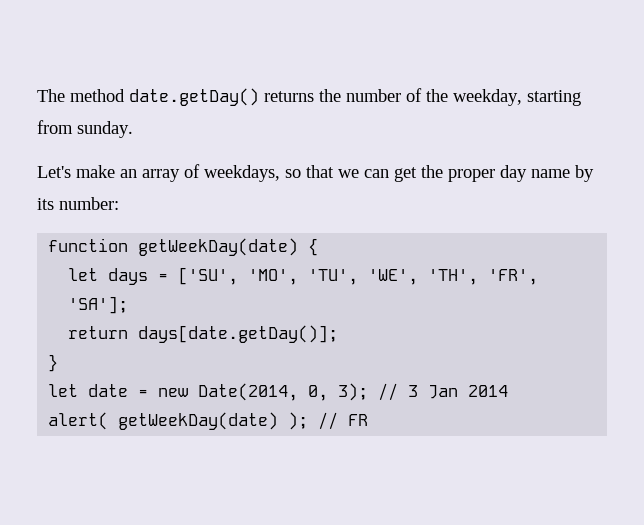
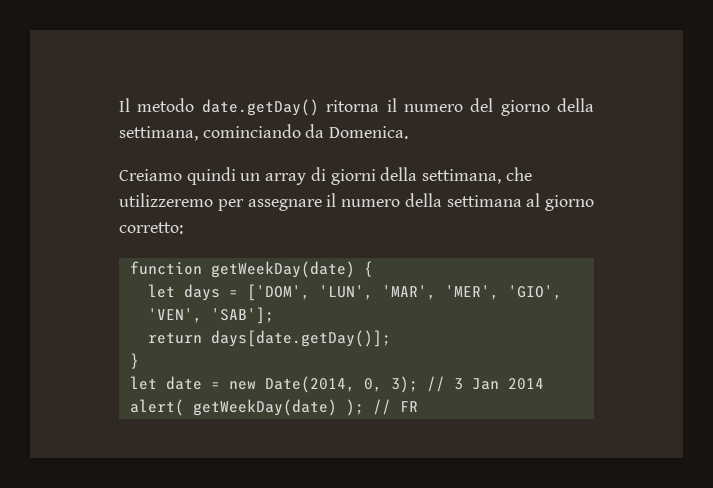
[37,88,581,106] [37,120,133,138] [37,164,594,182] [37,197,119,210] The method date.getDay() returns the number of the weekday, starting from sunday. // Let's make an array of weekdays, so that we can get the proper day name by its number: -> [119,98,594,116] [119,124,409,141] [119,167,532,185] [119,193,594,211] [119,222,183,234] Il metodo date.getDay() ritorna il numero del giorno della settimana, cominciando da Domenica. // Creiamo quindi un array di giorni della settimana, che utilizzeremo per assegnare il numero della settimana al giorno corretto:
[178,267,539,285] [68,296,129,314] ['SU', 'MO', 'TU', 'WE', 'TH', 'FR', 'SA']; -> [246,284,562,301] [147,307,274,324] ['DOM', 'LUN', 'MAR', 'MER', 'GIO', 'VEN', 'SAB'];

